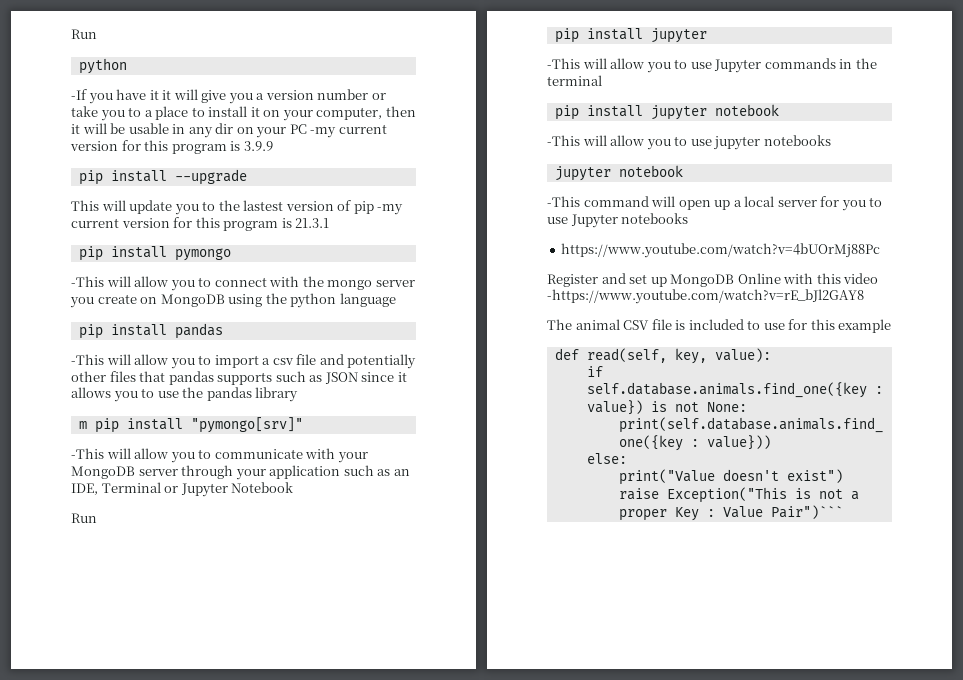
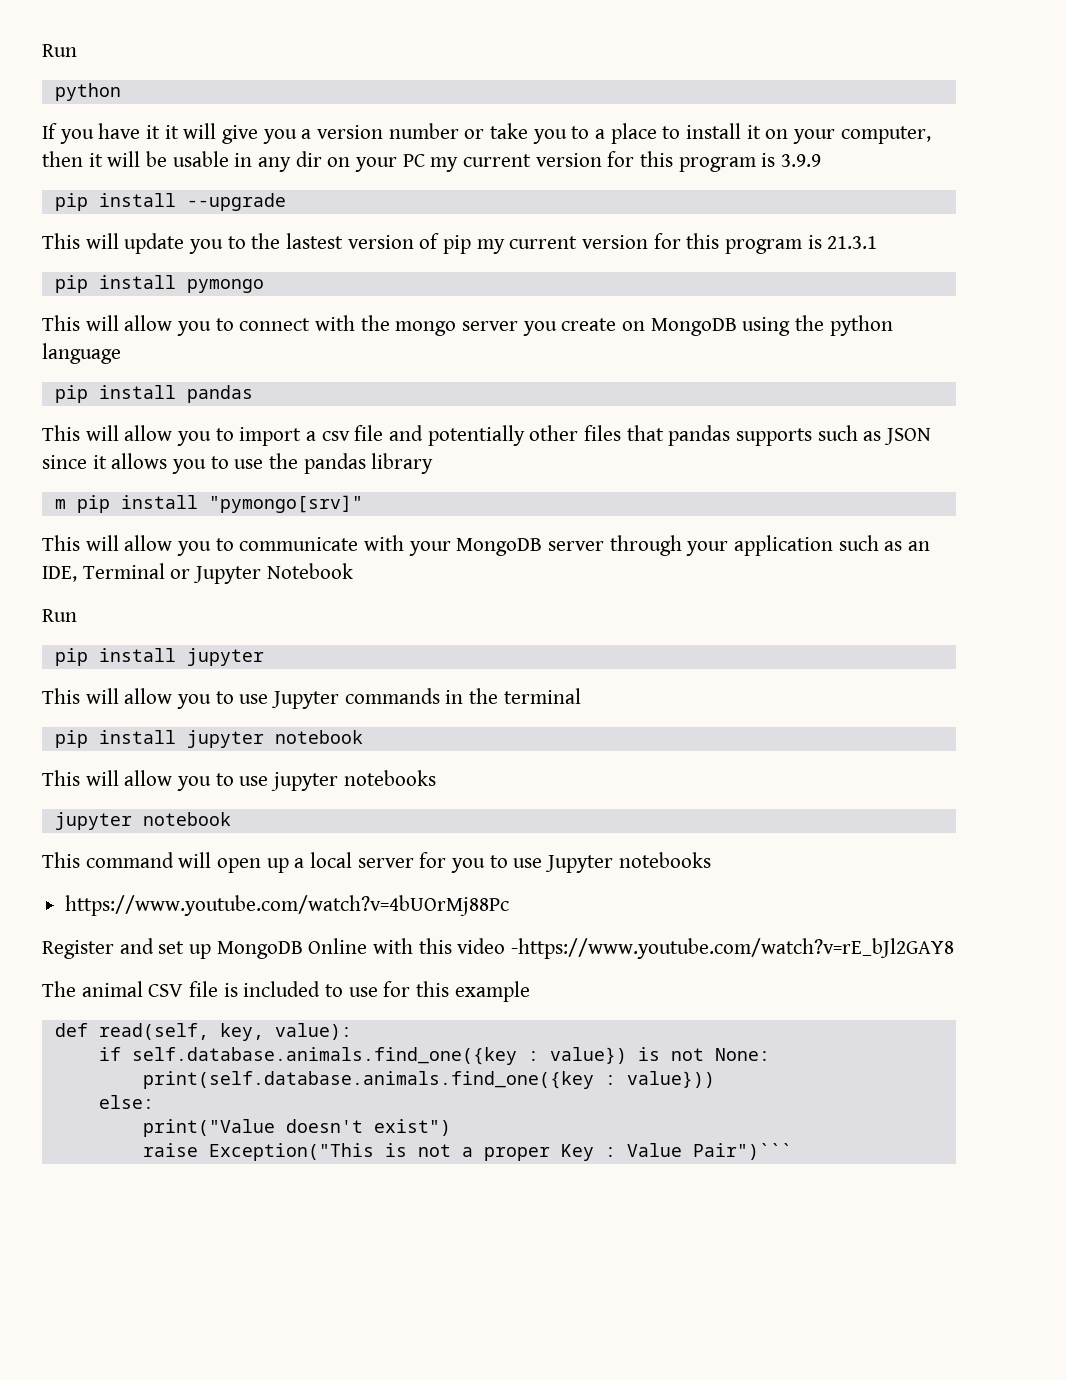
[71,89,87,100] -If -> [42,123,57,139] If
[310,127,337,138] -my -> [430,157,459,172] my
[377,204,404,215] -my -> [476,239,505,254] my
[71,276,104,287] -This -> [42,315,80,331] This
[71,354,104,365] -This -> [42,425,80,441] This
[71,448,104,459] -This -> [42,535,80,551] This
[547,58,580,69] -This -> [42,688,80,704] This
[547,135,580,146] -This -> [42,770,80,786] This
[547,196,580,207] -This -> [42,852,80,868] This

